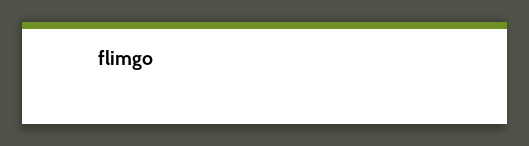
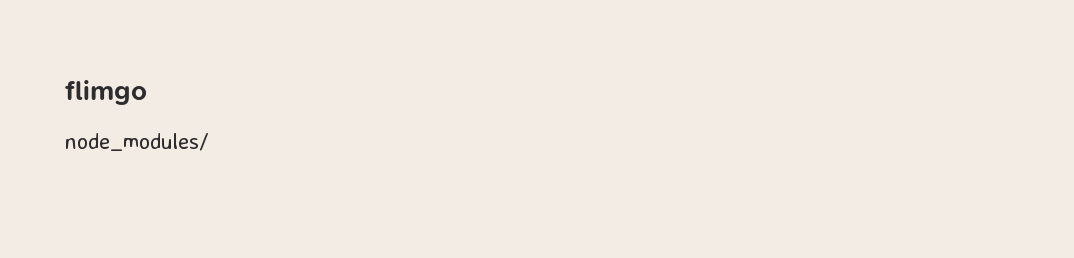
(153, 60) none -> [65,133,208,151] // node_modules/

